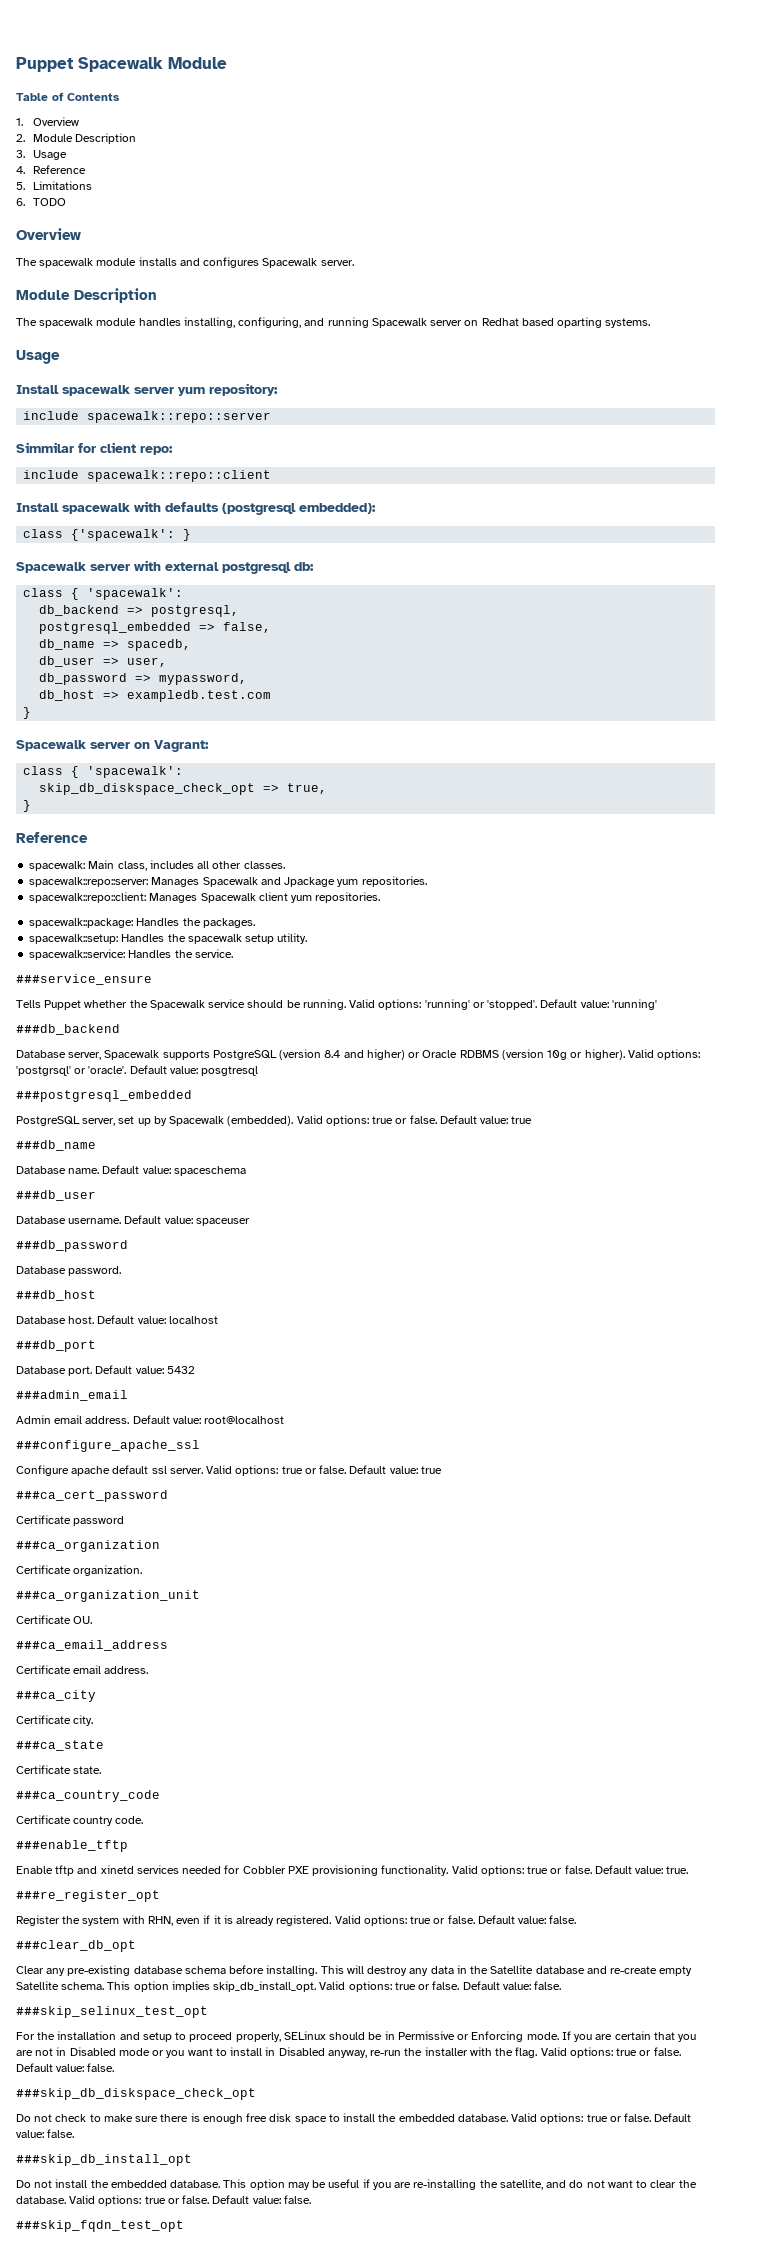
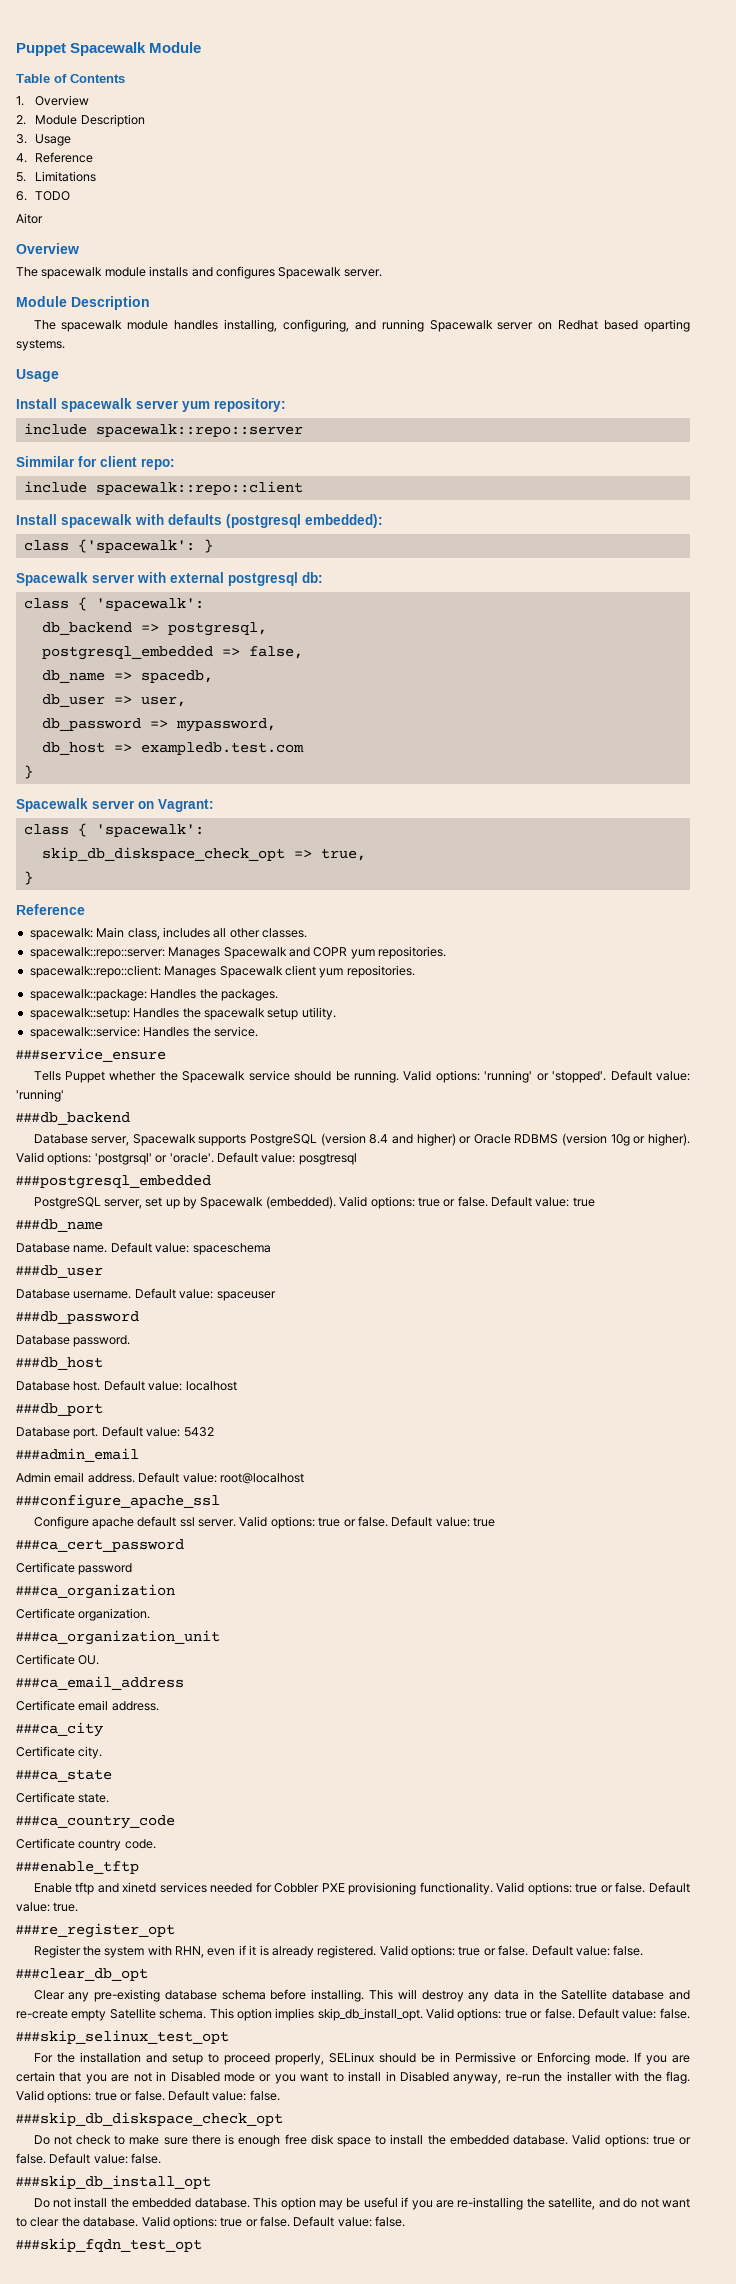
(66, 202) none -> [16,213,43,224] // Aitor
[284,877,336,887] Jpackage -> [313,947,348,957] COPR

